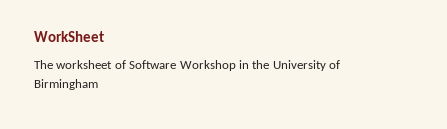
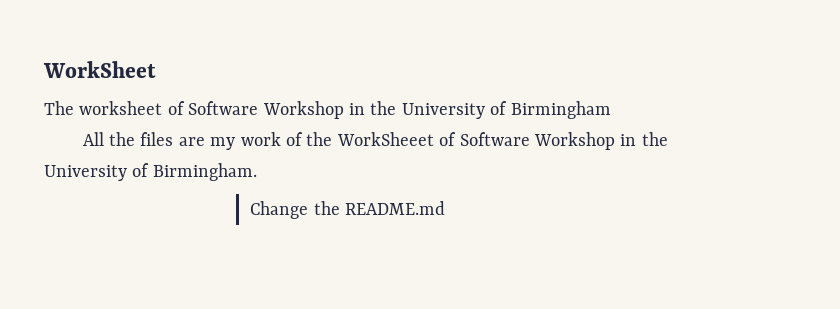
(98, 84) none -> [82,132,668,150] [44,163,257,181] [250,201,445,219] // All the files are my work of the WorkSheeet of Software Workshop in the University of Birmingham. // Change the README.md

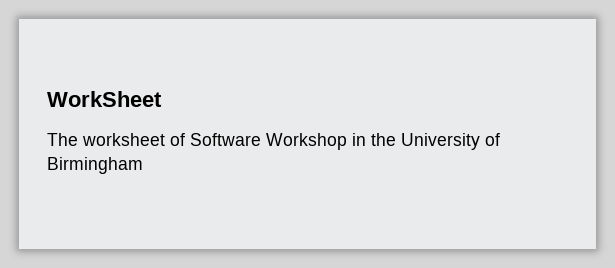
[82,132,668,150] [44,163,257,181] [250,201,445,219] // All the files are my work of the WorkSheeet of Software Workshop in the University of Birmingham. // Change the README.md -> (143, 165) none

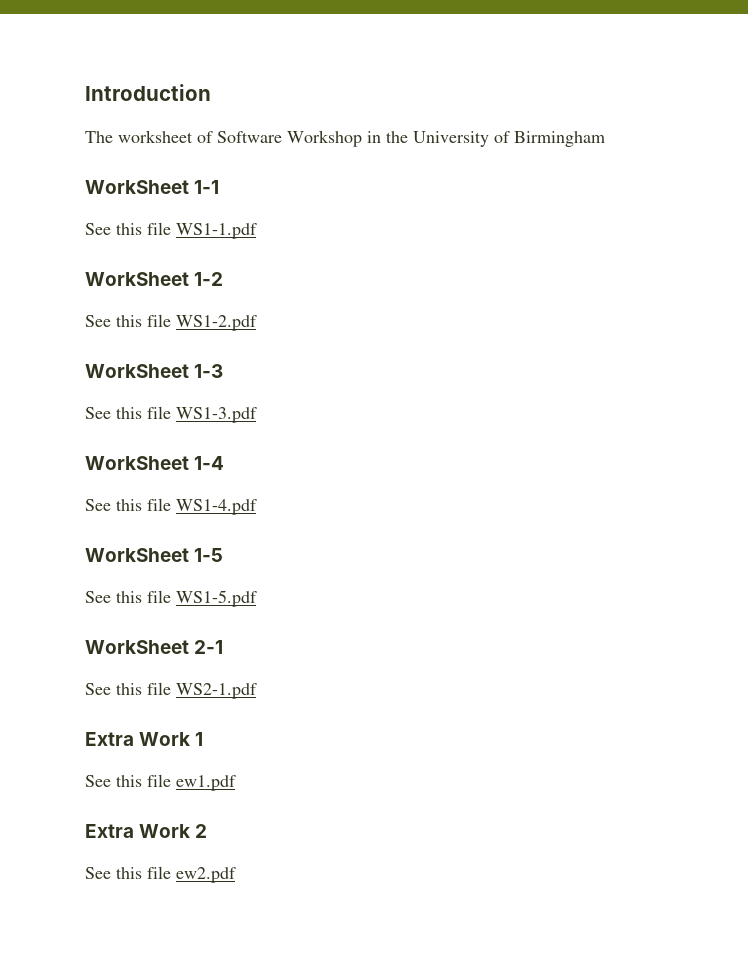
[47,91,162,107] WorkSheet -> [85,84,211,101] Introduction
(143, 165) none -> [85,180,220,194] [85,222,257,239] [85,272,224,286] [85,314,257,331] [85,364,224,378] [85,406,257,423] [85,456,225,470] [85,498,257,515] [85,548,224,562] [85,590,257,607] [85,640,224,654] [85,682,257,699] [85,732,204,746] [85,774,236,791] [85,824,208,838] [85,866,236,883] // WorkSheet 1-1 // See this file WS1-1.pdf // WorkSheet 1-2 // See this file WS1-2.pdf // WorkSheet 1-3 // See this file WS1-3.pdf // WorkSheet 1-4 // See this file WS1-4.pdf // WorkSheet 1-5 // See this file WS1-5.pdf // WorkSheet 2-1 // See this file WS2-1.pdf // Extra Work 1 // See this file ew1.pdf // Extra Work 2 // See this file ew2.pdf

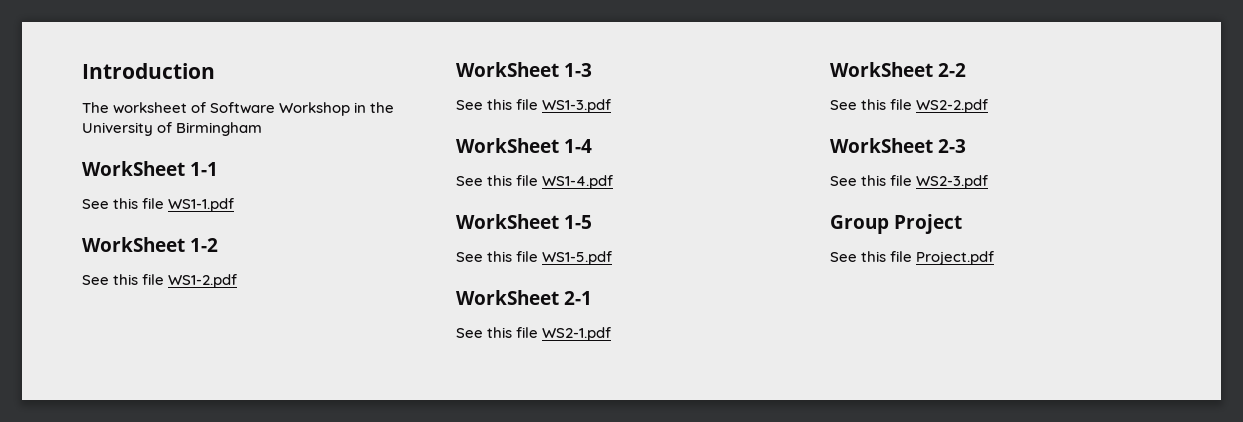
[85,732,204,746] [85,774,236,791] [85,824,208,838] [85,866,236,883] Extra Work 1 // See this file ew1.pdf // Extra Work 2 // See this file ew2.pdf -> [830,62,967,77] [830,99,989,113] [830,138,967,153] [830,175,989,189] [830,214,963,234] [830,251,995,265] WorkSheet 2-2 // See this file WS2-2.pdf // WorkSheet 2-3 // See this file WS2-3.pdf // Group Project // See this file Project.pdf

